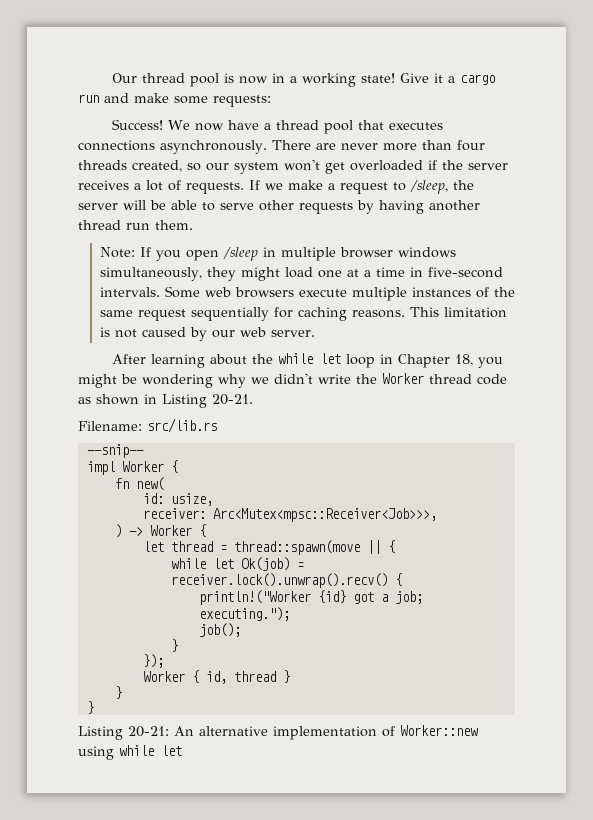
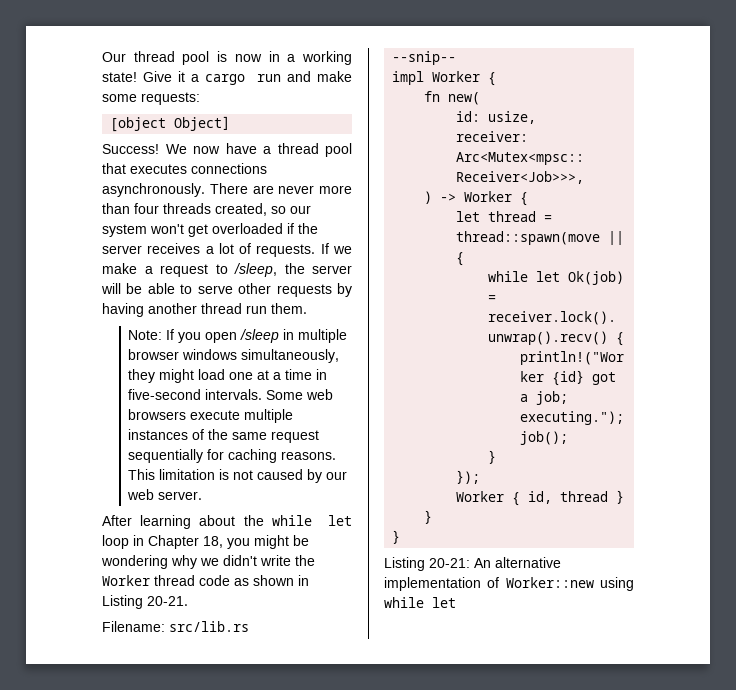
(271, 101) none -> [110,116,231,132] // [object Object]

